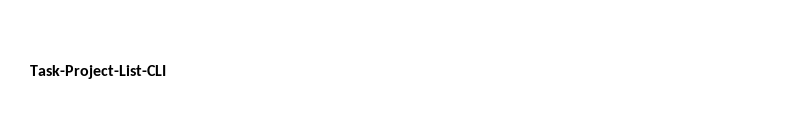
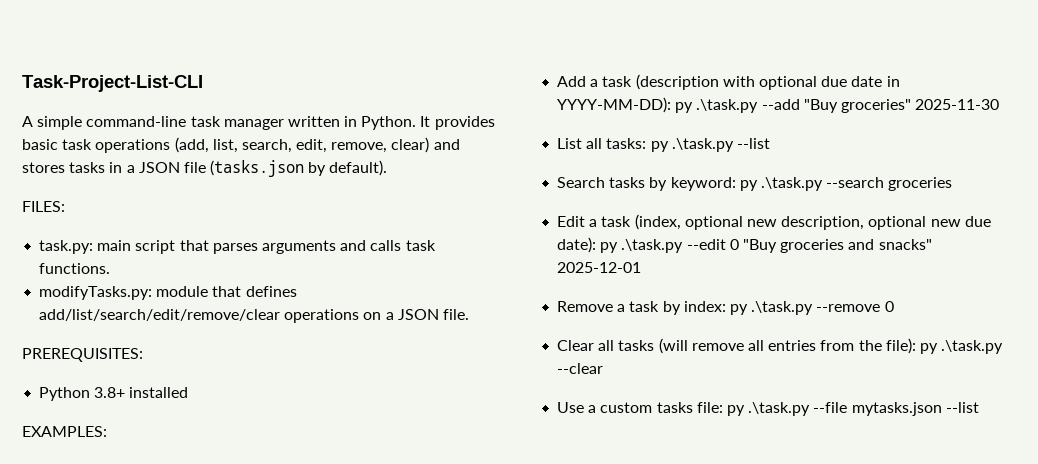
(166, 72) none -> [22,116,495,130] [22,137,460,153] [22,160,388,177] [22,201,65,212] [39,240,436,254] [39,263,111,274] [39,286,297,300] [39,309,469,323] [22,348,143,362] [39,387,189,401] [22,426,107,437] [557,74,900,90] [557,97,1000,113] [557,138,770,152] [557,177,953,191] [557,214,991,230] [557,237,932,253] [557,262,642,273] [557,301,894,315] [557,338,1004,354] [557,363,604,374] [557,402,979,416] // A simple command-line task manager written in Python. It provides basic task operations (add, list, search, edit, remove, clear) and stores tasks in a JSON file (tasks.json by default). // FILES: // task.py: main script that parses arguments and calls task functions. // modifyTasks.py: module that defines add/list/search/edit/remove/clear operations on a JSON file. // PREREQUISITES: // Python 3.8+ installed // EXAMPLES: // Add a task (description with optional due date in YYYY-MM-DD): py .\task.py --add "Buy groceries" 2025-11-30 // List all tasks: py .\task.py --list // Search tasks by keyword: py .\task.py --search groceries // Edit a task (index, optional new description, optional new due date): py .\task.py --edit 0 "Buy groceries and snacks" 2025-12-01 // Remove a task by index: py .\task.py --remove 0 // Clear all tasks (will remove all entries from the file): py .\task.py --clear // Use a custom tasks file: py .\task.py --file mytasks.json --list

